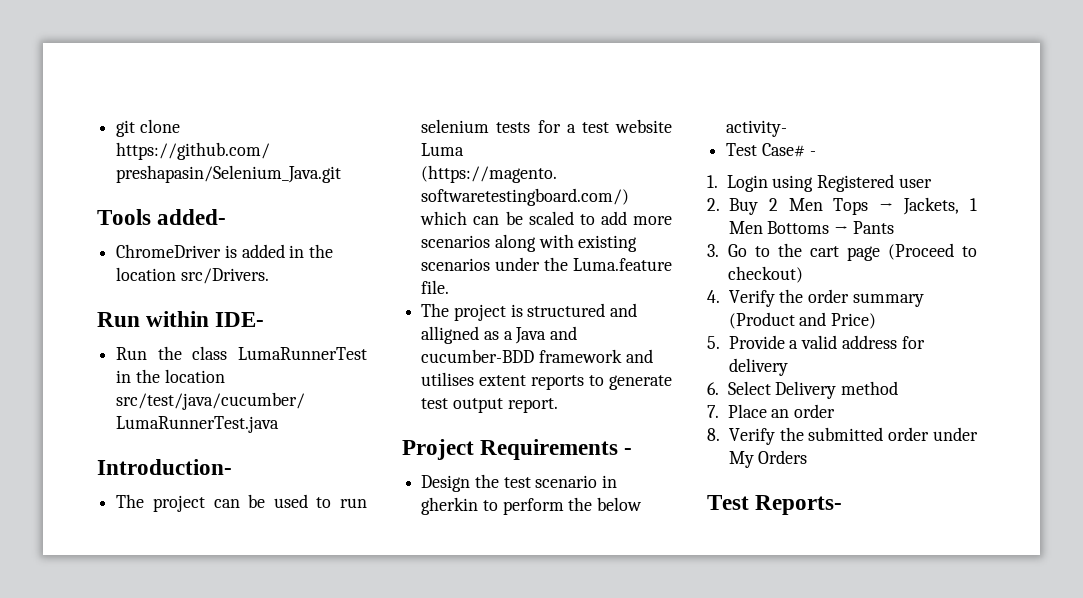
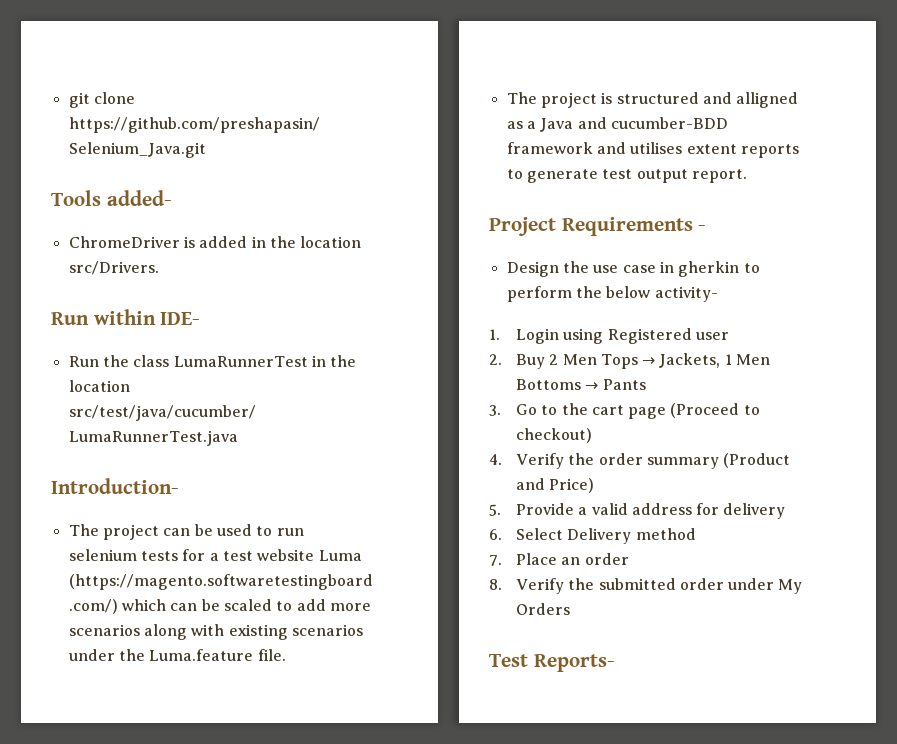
[503,475,598,488] test scenario -> [593,265,656,273] use case
[726,143,816,157] // Test Case# - -> (718, 294) none

